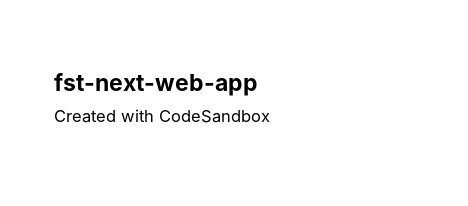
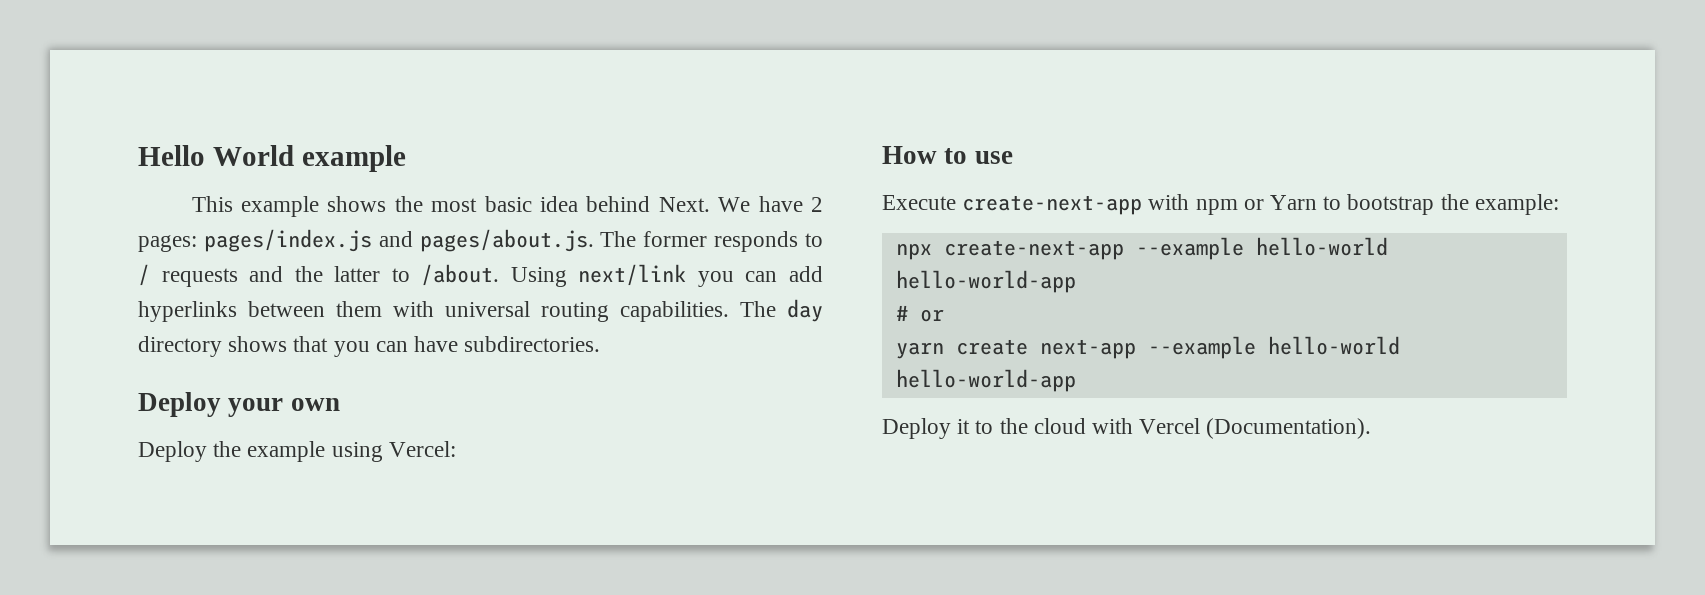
[54,73,258,96] [54,109,270,123] fst-next-web-app // Created with CodeSandbox -> [138,145,406,172] [191,196,823,217] [138,229,823,252] [138,264,823,287] [138,299,823,322] [138,336,601,357] [138,392,340,417] [138,441,456,462] [882,146,1013,164] [882,194,1559,215] [895,237,1388,260] [895,270,1076,293] [895,305,944,322] [895,336,1400,359] [895,369,1076,392] [882,418,1372,439] Hello World example // This example shows the most basic idea behind Next. We have 2 pages: pages/index.js and pages/about.js. The former responds to / requests and the latter to /about. Using next/link you can add hyperlinks between them with universal routing capabilities. The day directory shows that you can have subdirectories. // Deploy your own // Deploy the example using Vercel: // How to use // Execute create-next-app with npm or Yarn to bootstrap the example: // npx create-next-app --example hello-world hello-world-app // # or // yarn create next-app --example hello-world hello-world-app // Deploy it to the cloud with Vercel (Documentation).

